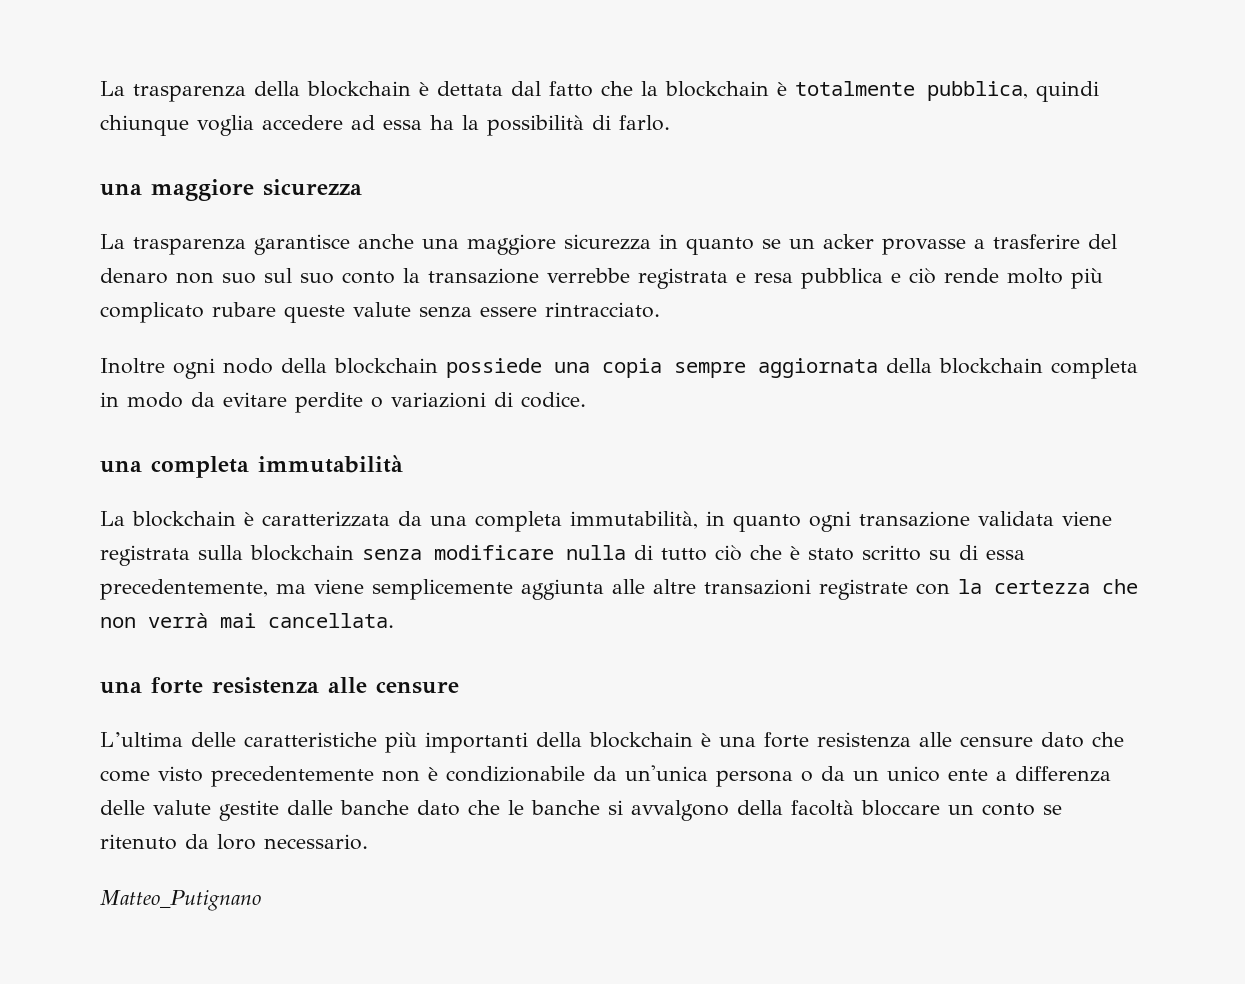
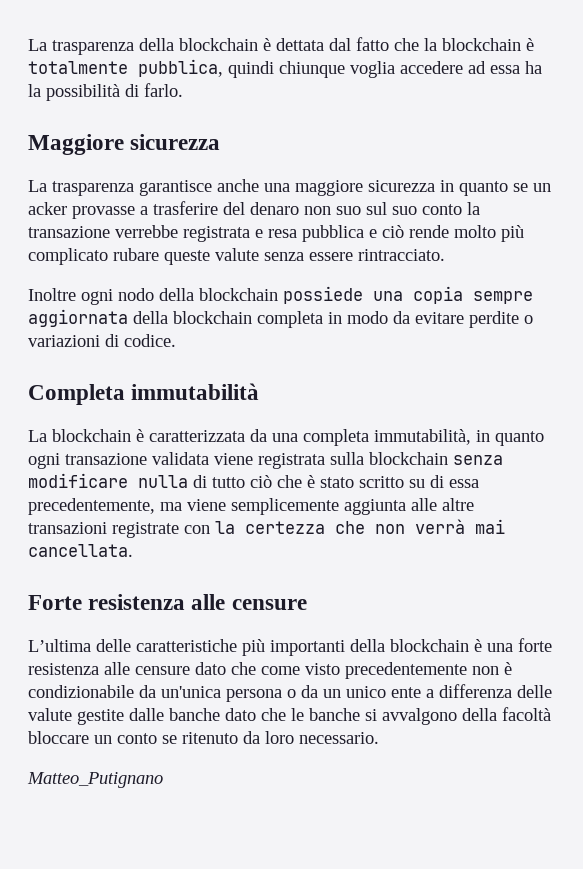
[100,179,254,201] una maggiore -> [28,134,124,155] Maggiore
[100,456,249,478] una completa -> [28,384,125,405] Completa
[100,677,203,694] una forte -> [28,595,82,610] Forte

